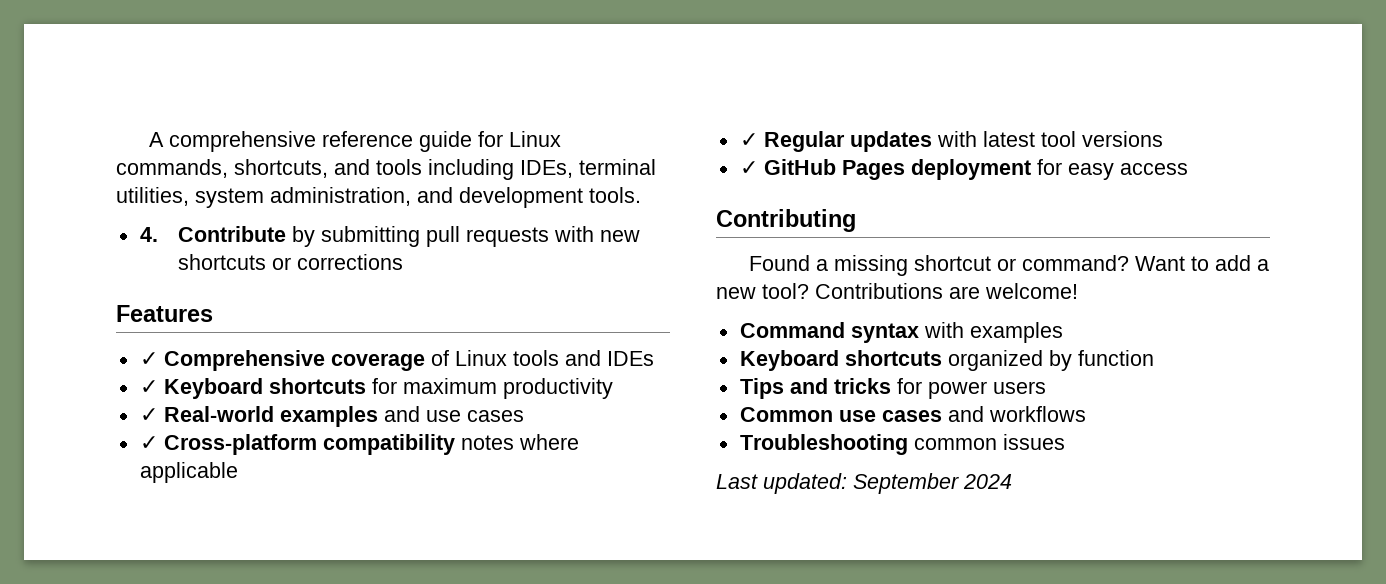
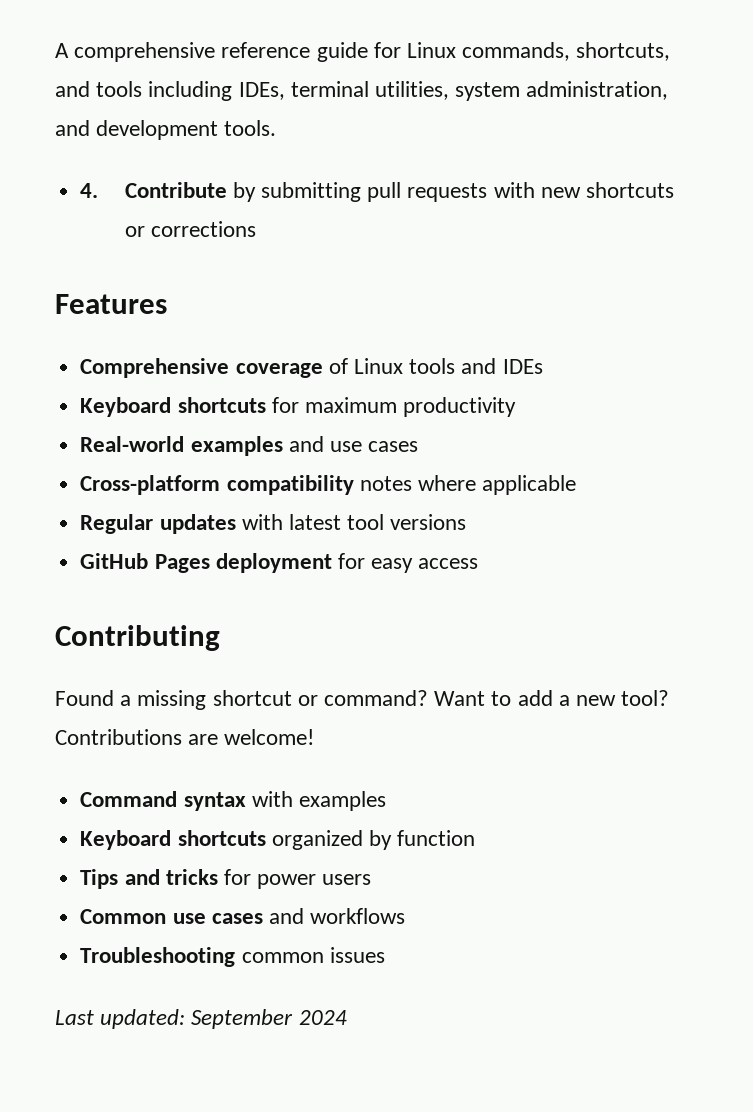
[139,352,158,366] ✓ -> (167, 304) none
[139,380,158,394] ✓ -> (543, 366) none
[139,408,158,422] ✓ -> (517, 407) none
[139,436,158,450] ✓ -> (419, 446) none
[739,133,758,147] ✓ -> (577, 485) none
[739,161,758,175] ✓ -> (467, 522) none

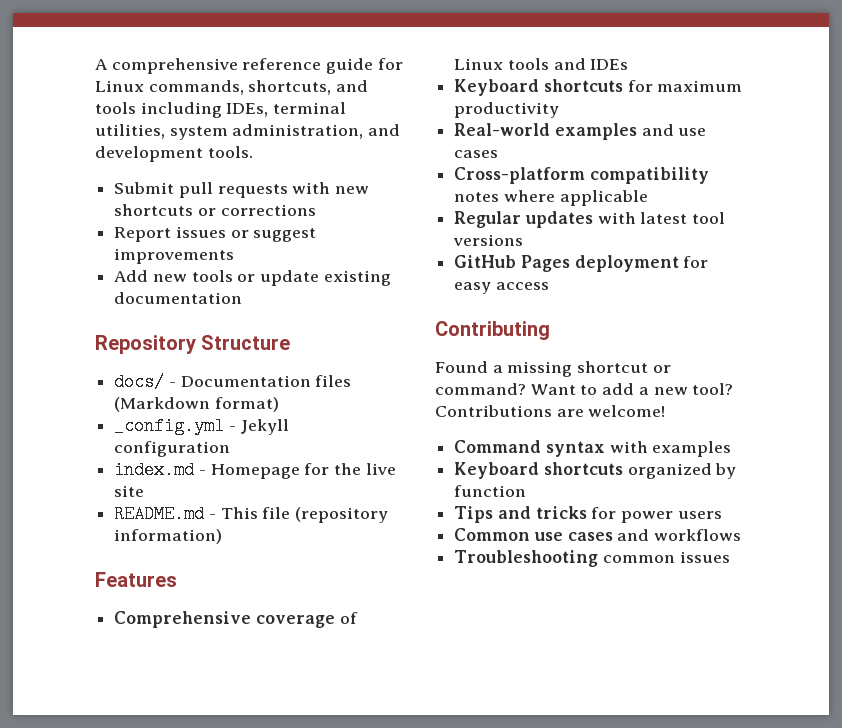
[80,182,361,202] 4. Contribute by submitting -> [114,182,175,194] Submit
(256, 229) none -> [114,226,317,242] [114,248,235,264] [114,270,391,286] [114,292,243,304] [95,335,291,354] [114,373,352,391] [114,397,279,412] [114,417,289,435] [114,441,231,457] [114,461,396,479] [114,485,145,497] [114,505,389,523] [114,529,223,544] // Report issues or suggest improvements // Add new tools or update existing documentation // Repository Structure // docs/ - Documentation files (Markdown format) // _config.yml - Jekyll configuration // index.md - Homepage for the live site // README.md - This file (repository information)
[55,1009,347,1029] // Last updated: September 2024 -> (730, 557) none

